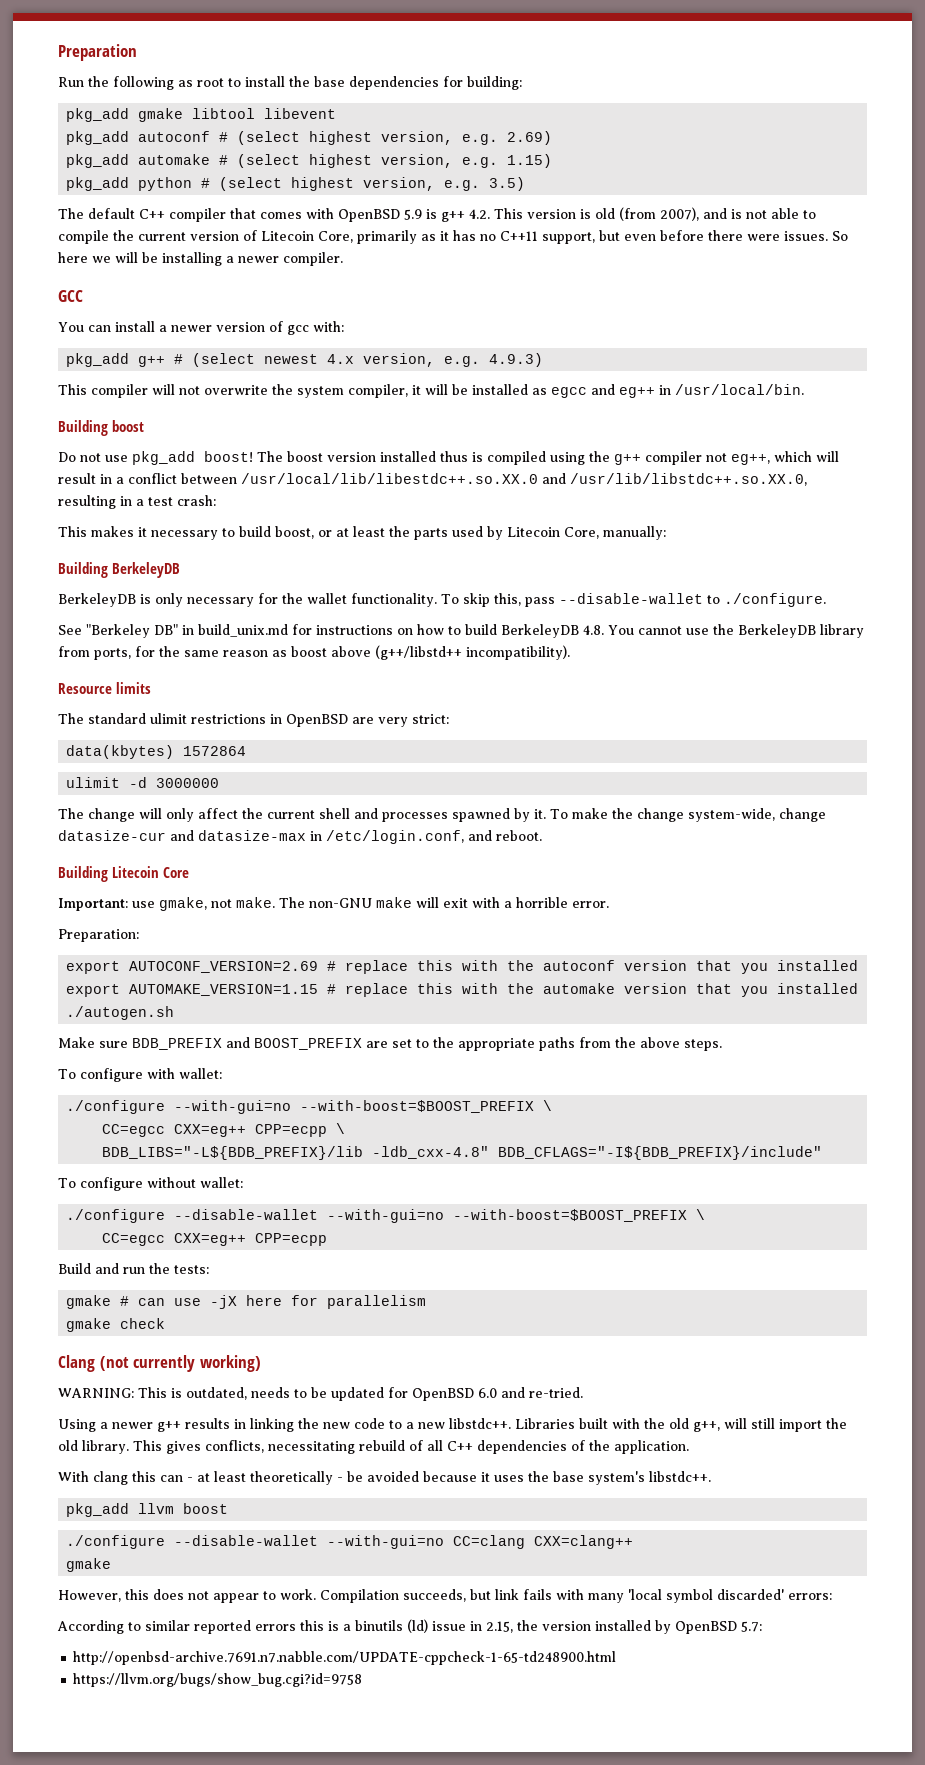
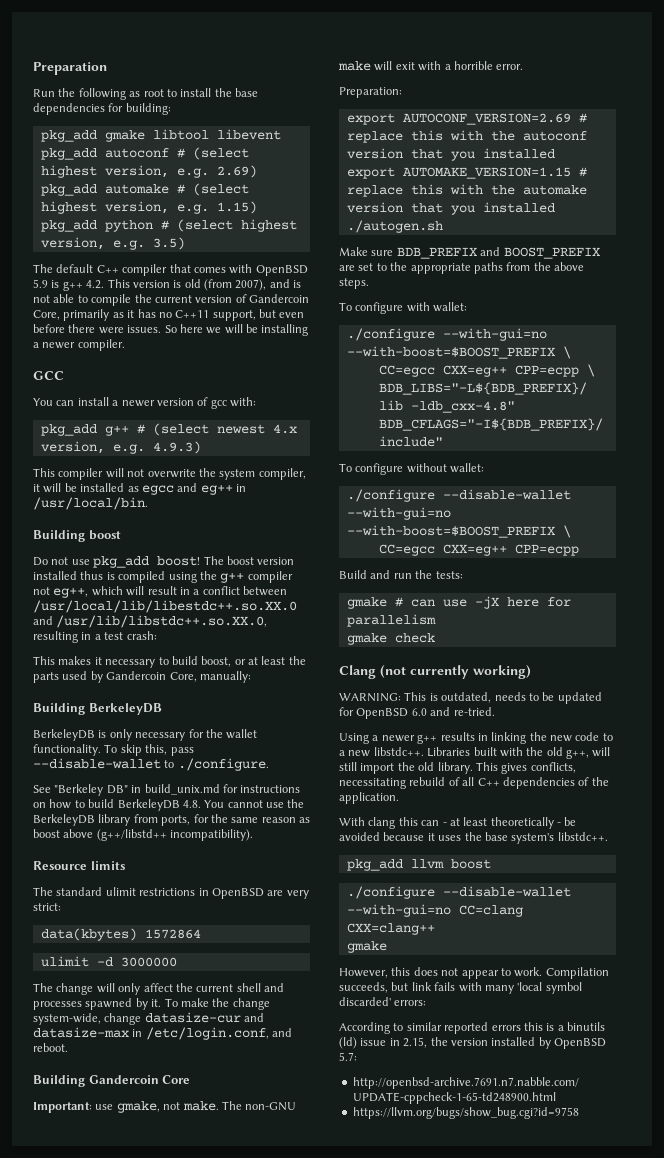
[261,231,314,241] Litecoin -> [249,294,309,303] Gandercoin
[507,527,560,537] Litecoin -> [106,671,167,680] Gandercoin
[112,866,160,878] Litecoin -> [88,1075,159,1084] Gandercoin

